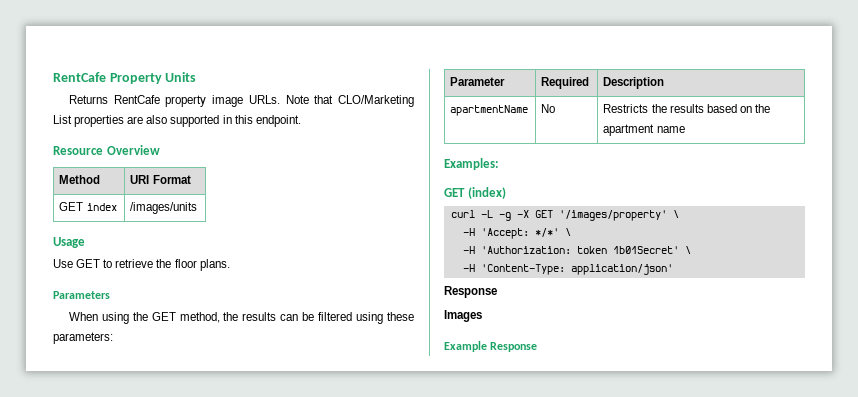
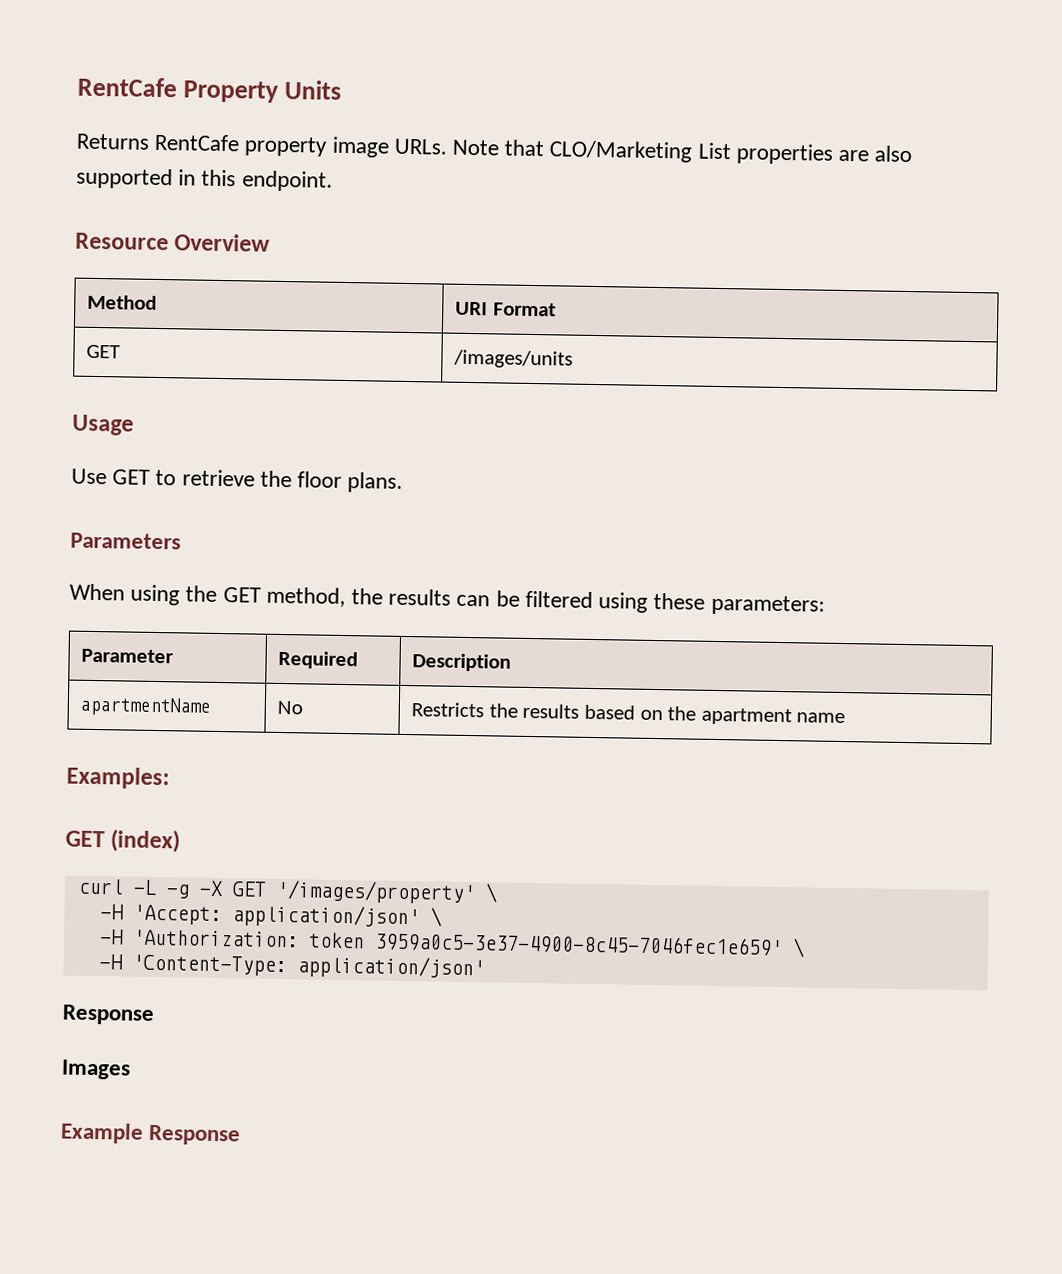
[86,203,117,211] index -> (121, 351) none
[534,228,559,237] */*' -> [231,904,420,929] application/json'
[612,246,679,254] 1b01Secret' -> [373,932,783,957] 3959a0c5-3e37-4900-8c45-7046fec1e659'

